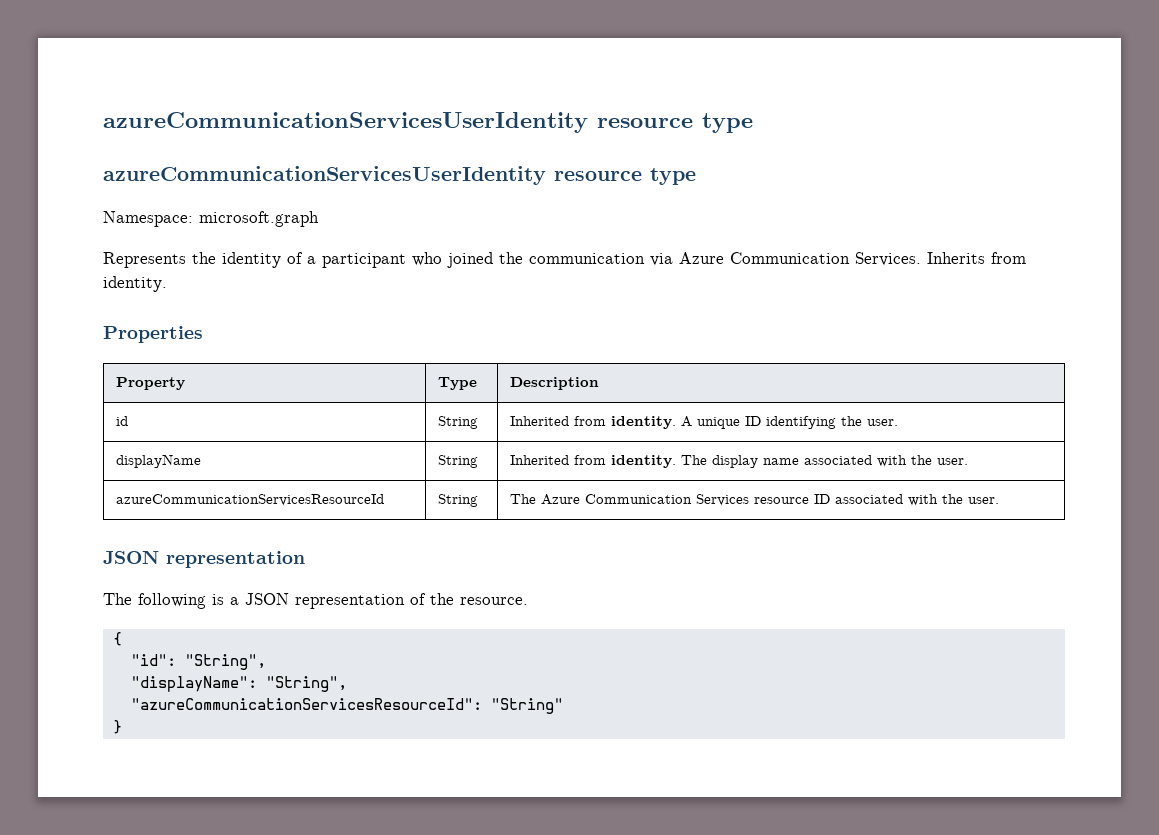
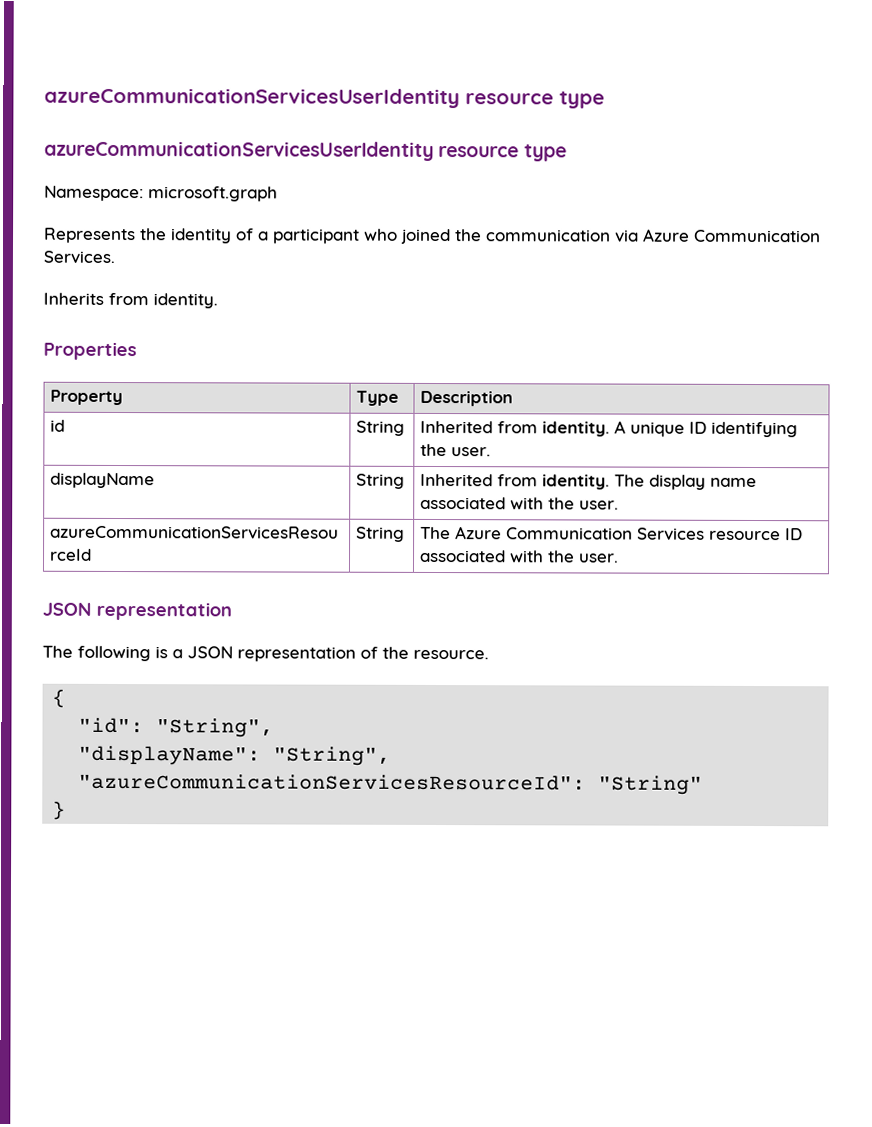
(921, 259) none -> (115, 257) //

